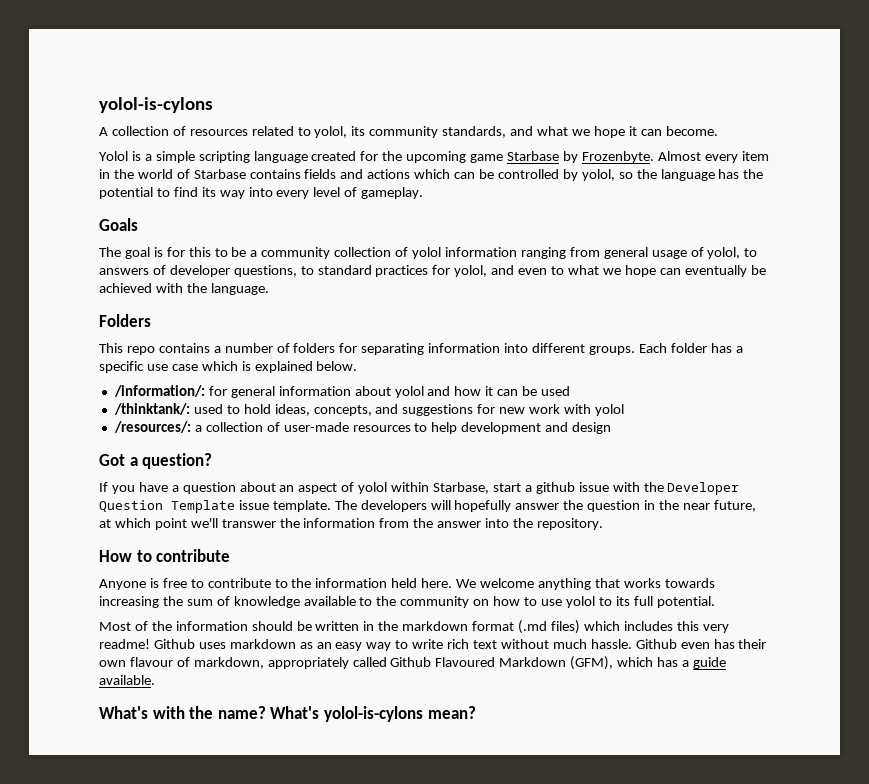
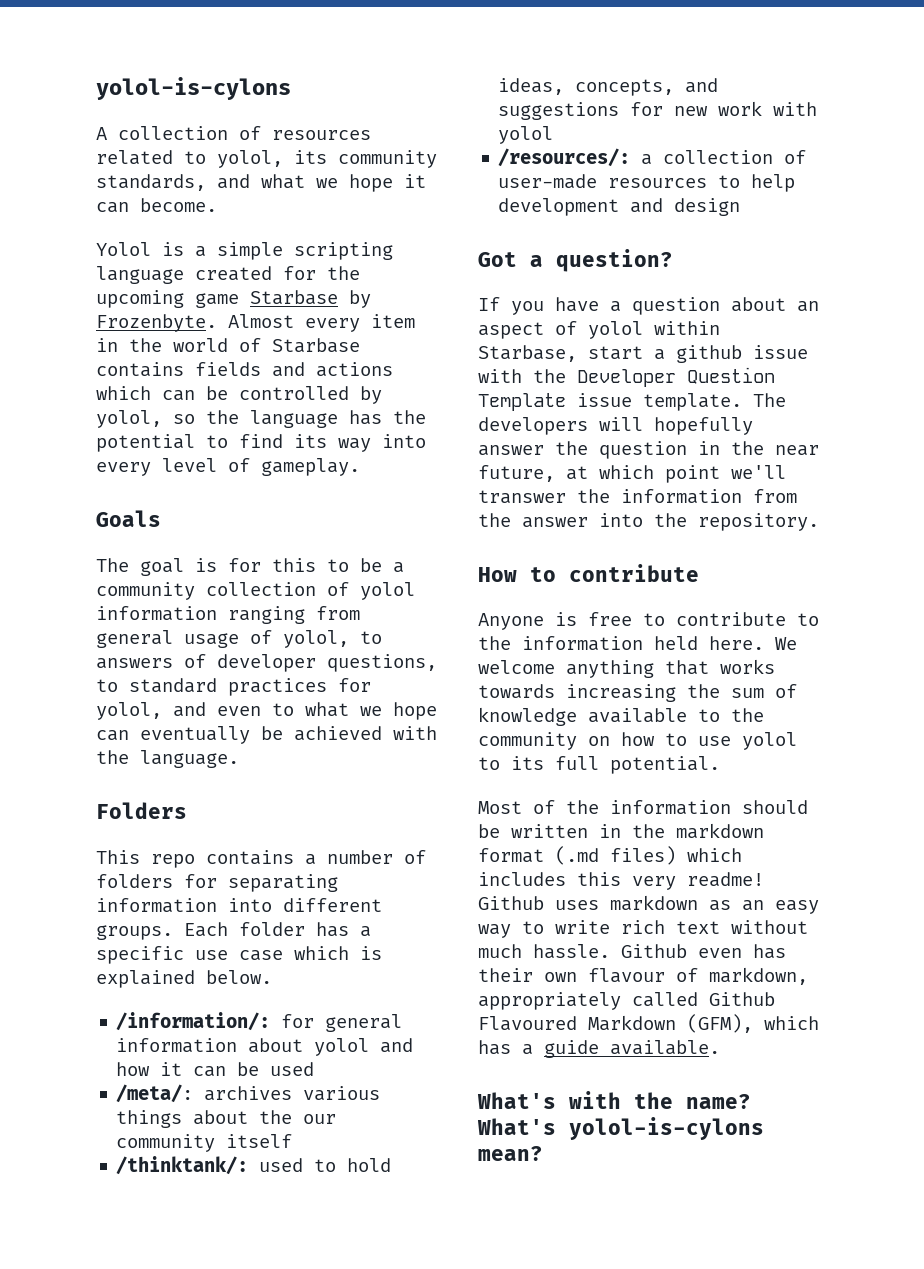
(571, 391) none -> [116,1084,381,1103] [116,1110,337,1128] [116,1134,293,1152] // /meta/: archives various things about the our community itself

